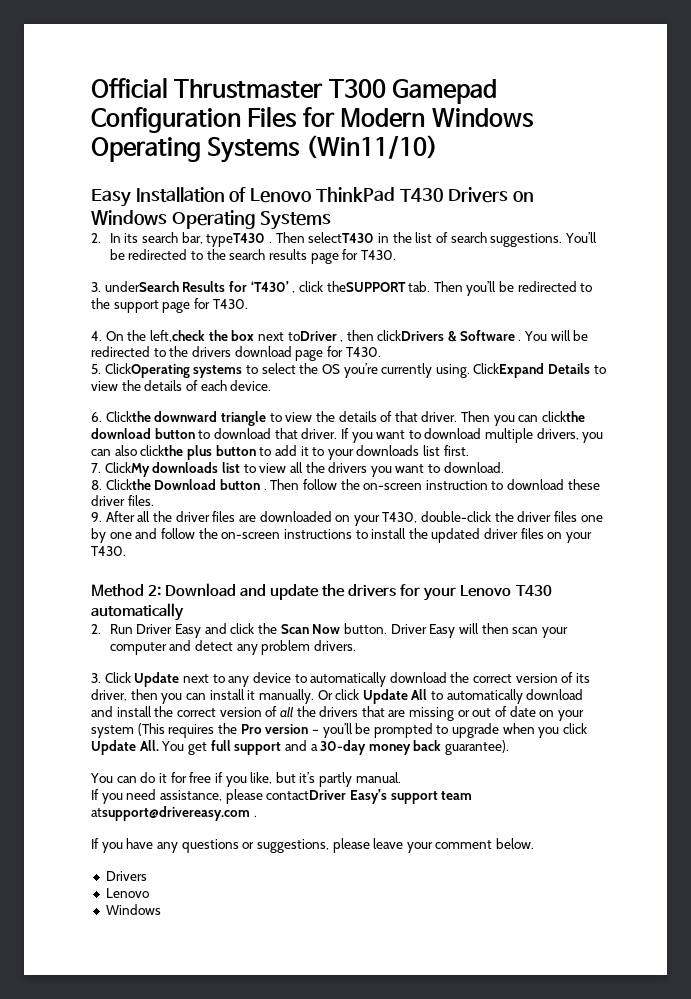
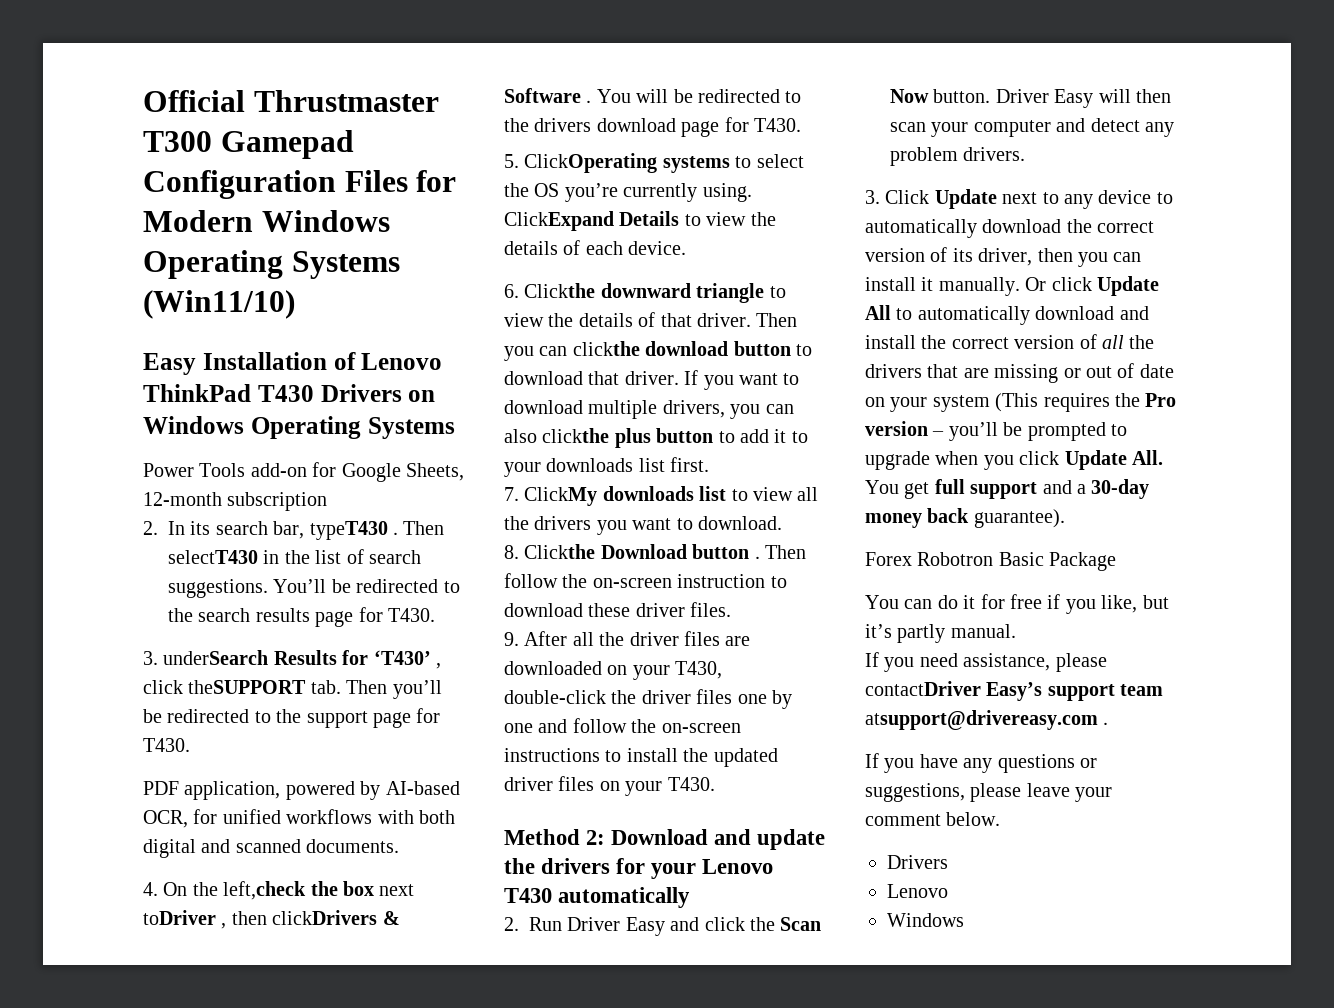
(332, 220) none -> [143,462,464,482] [143,492,328,511] // Power Tools add-on for Google Sheets, 12-month subscription
(248, 304) none -> [143,781,460,800] [143,809,455,828] [143,839,400,858] // PDF application, powered by AI-based OCR, for unified workflows with both digital and scanned documents.
(510, 747) none -> [865,552,1117,571] // Forex Robotron Basic Package

